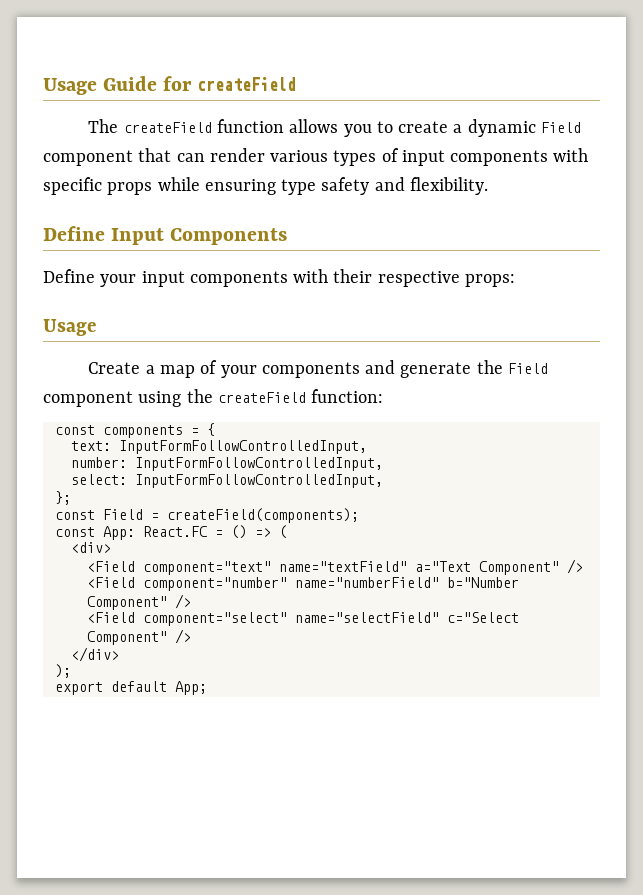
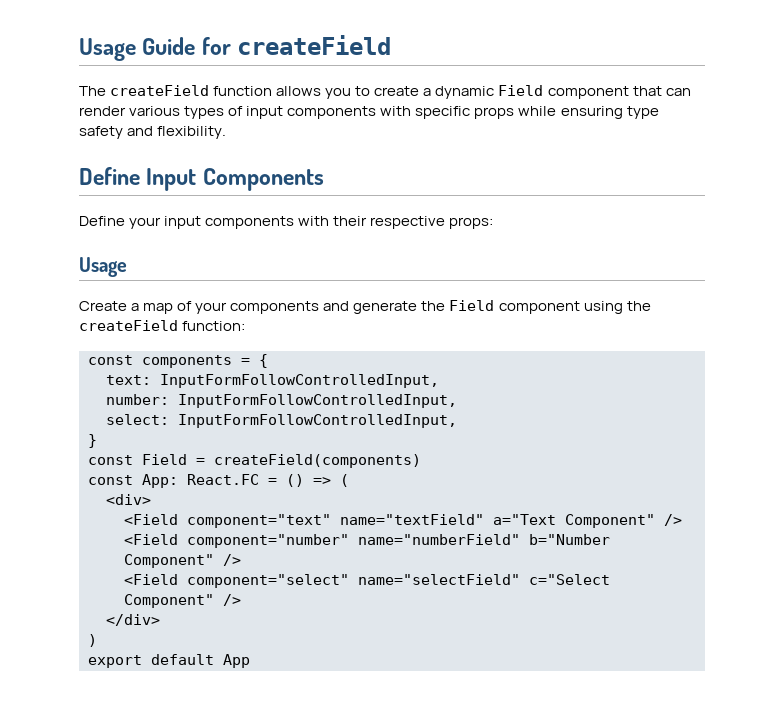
[54,491,71,505] }; -> [88,434,97,448] }
[166,508,359,523] createField(components); -> [214,454,421,468] createField(components)
[54,664,71,678] ); -> [88,634,97,647] )
[174,681,207,695] App; -> [223,654,250,668] App

